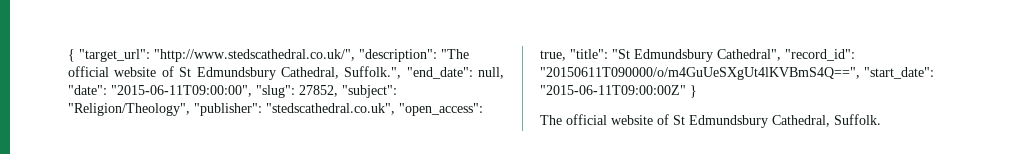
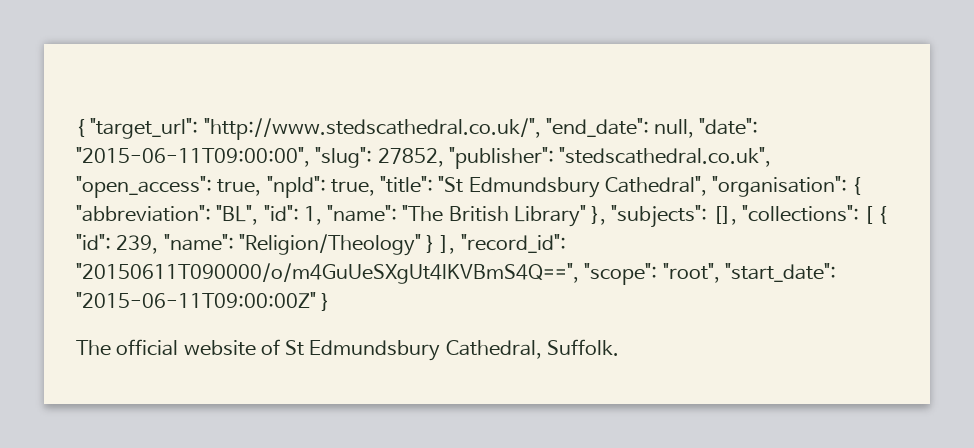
[359,49,469,62] [68,66,402,80] "description": "The official website of St Edmundsbury Cathedral, Suffolk.", -> (541, 129) none
[342,85,397,98] [68,103,190,116] "subject": "Religion/Theology", -> (444, 157) none
(566, 55) none -> [266,176,375,198] "npld": true,
[785,49,855,61] [540,67,860,80] "record_id": "20150611T090000/o/m4GuUeSXgUt4lKVBmS4Q==", -> [712,176,862,197] [76,205,888,228] [76,234,566,256] [76,263,720,285] "organisation": { "abbreviation": "BL", "id": 1, "name": "The British Library" }, "subjects": [], "collections": [ { "id": 239, "name": "Religion/Theology" } ], "record_id": "20150611T090000/o/m4GuUeSXgUt4lKVBmS4Q==", "scope": "root",

